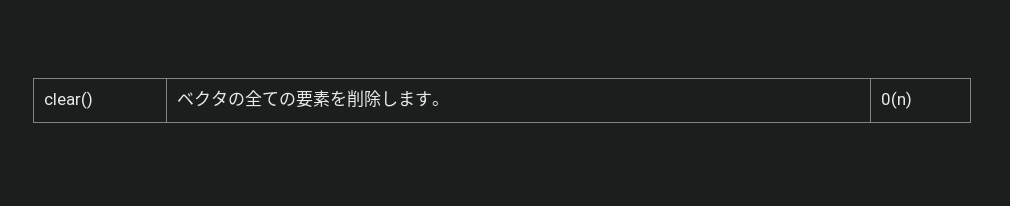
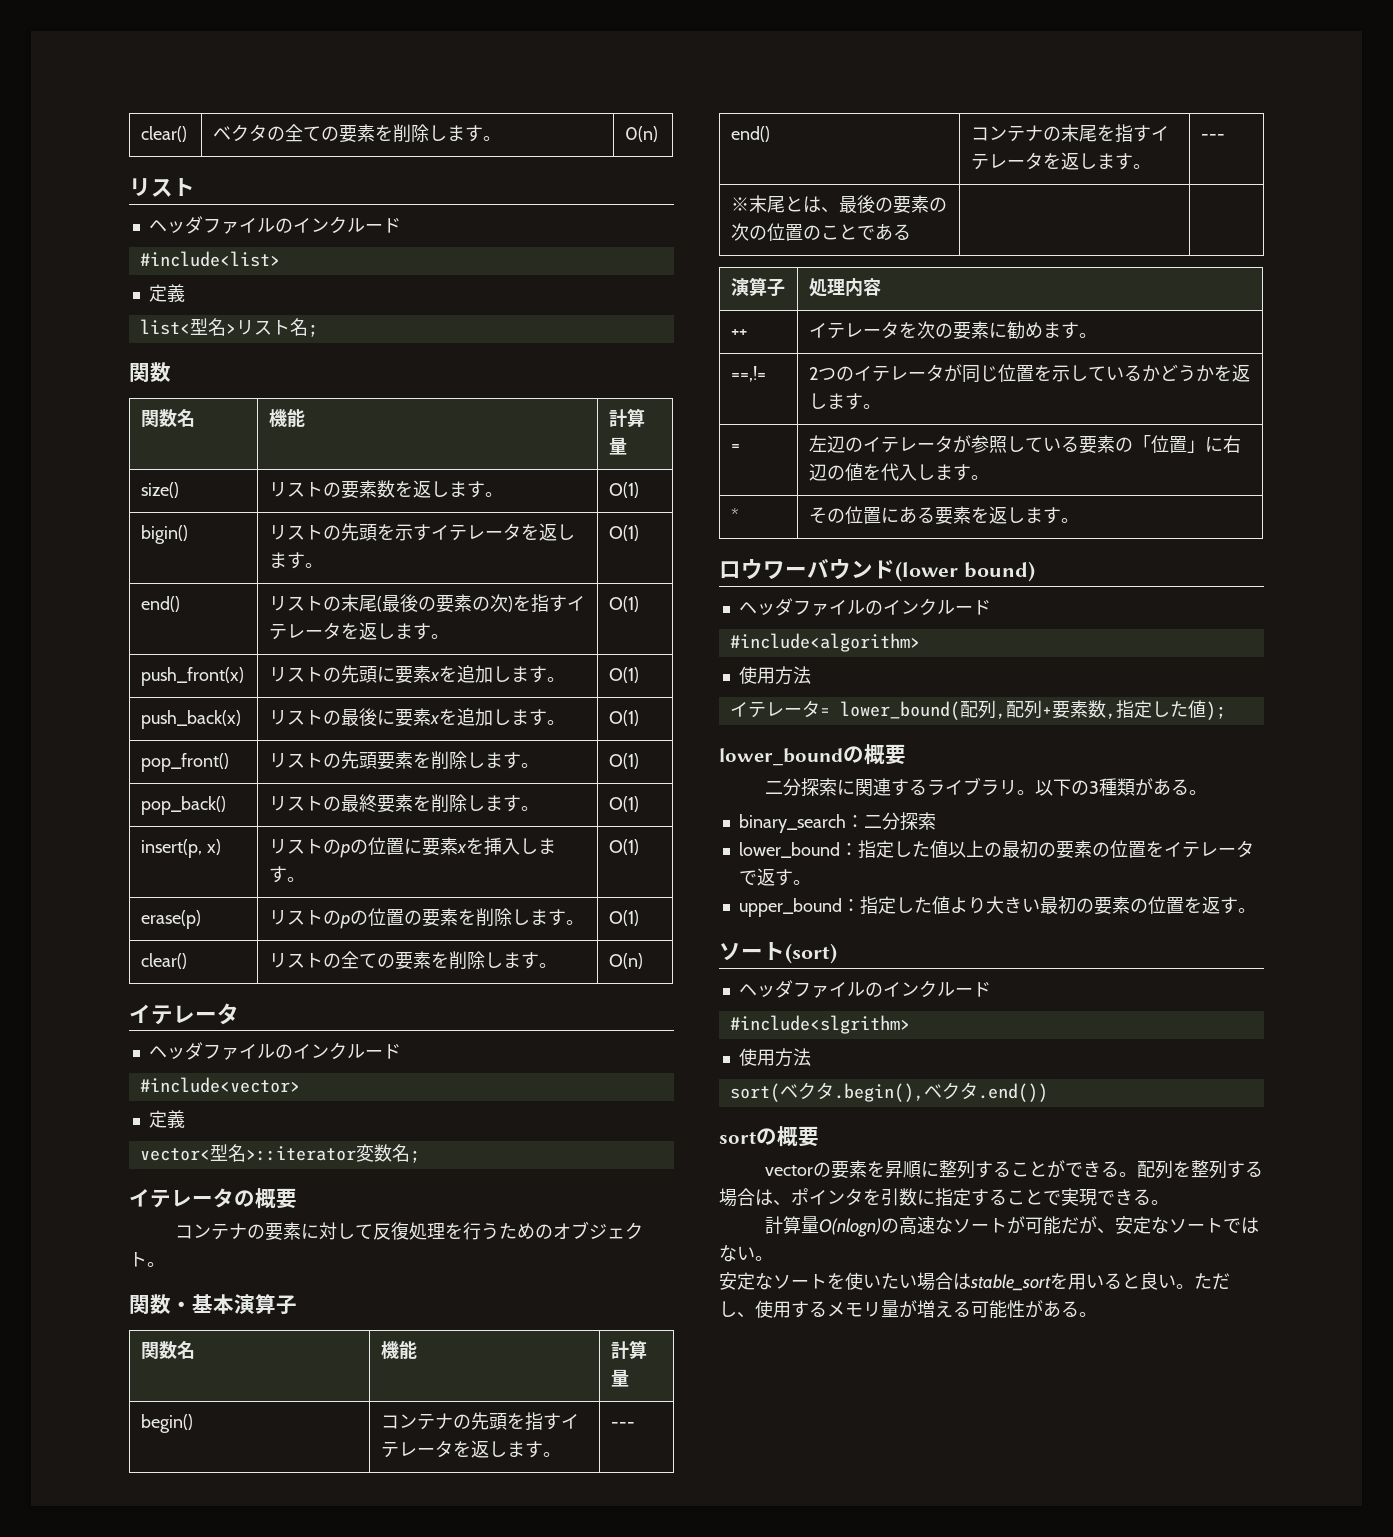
(912, 100) none -> [129,178,195,197] [148,216,401,234] [139,251,280,267] [148,284,185,302] [139,318,318,337] [129,362,171,382] [141,409,196,427] [269,409,306,427] [609,408,646,427] [609,437,628,455] [141,482,180,498] [269,480,504,499] [609,482,640,498] [141,525,189,544] [269,523,576,541] [269,552,324,569] [609,525,640,541] [141,596,181,612] [269,594,586,613] [269,622,450,640] [609,596,640,612] [141,667,245,686] [269,665,566,684] [609,667,640,683] [141,710,242,729] [269,708,566,727] [609,710,640,726] [141,753,230,772] [269,751,540,770] [609,753,640,769] [141,796,227,815] [269,794,540,813] [609,796,640,812] [141,839,221,858] [269,837,557,858] [269,866,306,883] [609,839,640,855] [141,910,202,929] [269,908,585,929] [609,910,640,926] [141,953,188,969] [269,951,558,970] [609,953,644,969] [129,1003,239,1025] [148,1042,401,1060] [139,1077,300,1093] [148,1110,185,1128] [139,1144,420,1163] [129,1188,297,1209] [174,1221,643,1241] [129,1252,165,1267] [129,1294,297,1315] [141,1341,196,1359] [381,1341,418,1359] [611,1340,648,1359] [611,1369,630,1387] [141,1414,194,1433] [381,1412,580,1431] [381,1440,562,1458] [611,1422,636,1428] [731,126,771,142] [971,124,1170,143] [971,152,1152,170] [1201,134,1226,140] [731,195,948,214] [731,223,912,241] [731,277,786,297] [809,278,882,297] [731,329,748,337] [809,321,1098,340] [731,366,767,382] [809,364,1251,383] [809,393,882,410] [731,444,741,451] [809,435,1242,454] [809,463,990,481] [731,508,740,522] [809,506,1080,525] [719,559,1035,582] [738,598,991,616] [729,633,920,652] [738,666,811,685] [729,700,1226,720] [719,744,906,766] [764,777,1207,797] [738,812,936,833] [738,840,1254,859] [738,868,811,886] [738,896,1256,917] [719,942,837,964] [738,980,991,998] [729,1015,910,1034] [738,1048,811,1067] [729,1082,1048,1102] [719,1126,819,1147] [764,1160,1263,1179] [719,1188,1169,1207] [764,1216,1259,1237] [719,1245,773,1262] [719,1272,1230,1291] [719,1300,1097,1319] // リスト // ヘッダファイルのインクルード // #include<list> // 定義 // list<型名>リスト名; // 関数 // 関数名 | 機能 | 計算量 // size() | リストの要素数を返します。 | O(1) // bigin() | リストの先頭を示すイテレータを返します。 | O(1) // end() | リストの末尾(最後の要素の次)を指すイテレータを返します。 | O(1) // push_front(x) | リストの先頭に要素xを追加します。 | O(1) // push_back(x) | リストの最後に要素xを追加します。 | O(1) // pop_front() | リストの先頭要素を削除します。 | O(1) // pop_back() | リストの最終要素を削除します。 | O(1) // insert(p, x) | リストのpの位置に要素xを挿入します。 | O(1) // erase(p) | リストのpの位置の要素を削除します。 | O(1) // clear() | リストの全ての要素を削除します。 | O(n) // イテレータ // ヘッダファイルのインクルード // #include<vector> // 定義 // vector<型名>::iterator変数名; // イテレータの概要 // コンテナの要素に対して反復処理を行うためのオブジェクト。 // 関数・基本演算子 // 関数名 | 機能 | 計算量 // begin() | コンテナの先頭を指すイテレータを返します。 | --- // end() | コンテナの末尾を指すイテレータを返します。 | --- // ※末尾とは、最後の要素の次の位置のことである | | // 演算子 | 処理内容 // ++ | イテレータを次の要素に勧めます。 // ==,!= | 2つのイテレータが同じ位置を示しているかどうかを返します。 // = | 左辺のイテレータが参照している要素の「位置」に右辺の値を代入します。 // * | その位置にある要素を返します。 // ロウワーバウンド(lower bound) // ヘッダファイルのインクルード // #include<algorithm> // 使用方法 // イテレータ= lower_bound(配列,配列+要素数,指定した値); // lower_boundの概要 // 二分探索に関連するライブラリ。以下の3種類がある。 // binary_search：二分探索 // lower_bound：指定した値以上の最初の要素の位置をイテレータで返す。 // upper_bound：指定した値より大きい最初の要素の位置を返す。 // ソート(sort) // ヘッダファイルのインクルード // #include<slgrithm> // 使用方法 // sort(ベクタ.begin(),ベクタ.end()) // sortの概要 // vectorの要素を昇順に整列することができる。配列を整列する場合は、ポインタを引数に指定することで実現できる。 // 計算量O(nlogn)の高速なソートが可能だが、安定なソートではない。 // 安定なソートを使いたい場合はstable_sortを用いると良い。ただし、使用するメモリ量が増える可能性がある。

